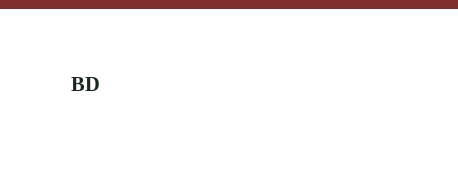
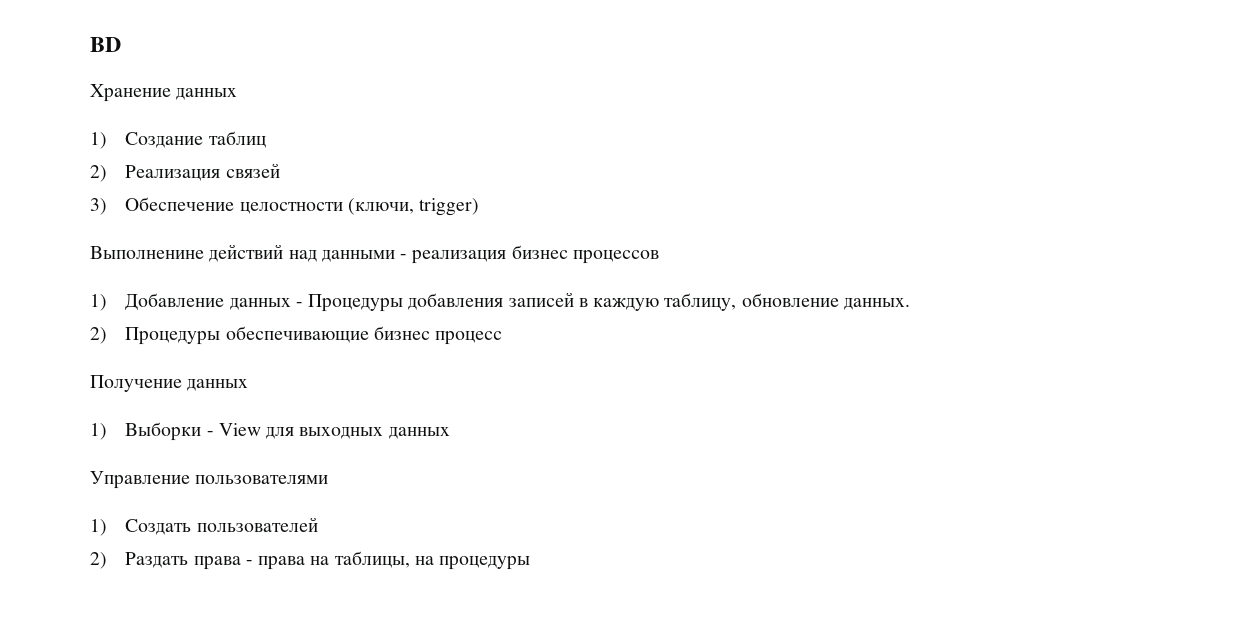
(100, 84) none -> [90,84,238,102] [90,131,266,149] [90,163,280,182] [90,197,480,216] [90,244,659,264] [90,292,911,312] [90,326,503,345] [90,375,249,392] [90,422,450,441] [90,471,329,489] [90,517,318,536] [90,551,531,570] // Хранение данных // 1) Создание таблиц // 2) Реализация связей // 3) Обеспечение целостности (ключи, trigger) // Выполненине действий над данными - реализация бизнес процессов // 1) Добавление данных - Процедуры добавления записей в каждую таблицу, обновление данных. // 2) Процедуры обеспечивающие бизнес процесс // Получение данных // 1) Выборки - View для выходных данных // Управление пользователями // 1) Создать пользователей // 2) Раздать права - права на таблицы, на процедуры

